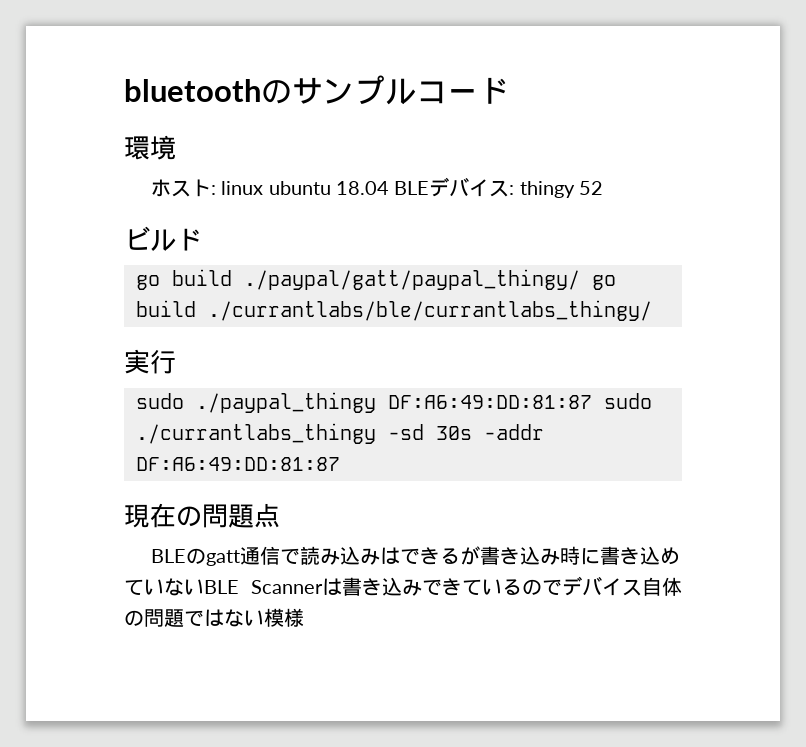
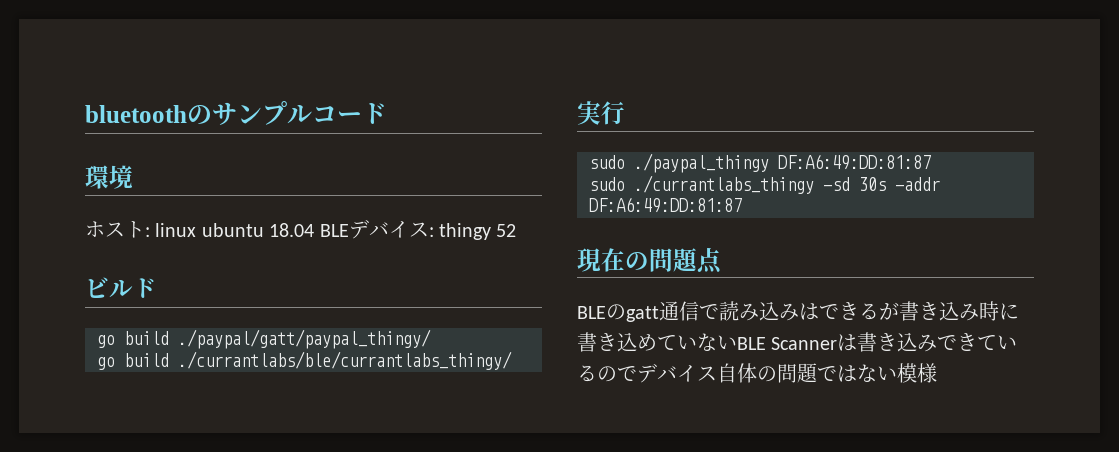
(580, 279) none -> (431, 339) //
(592, 402) none -> (931, 162) //

